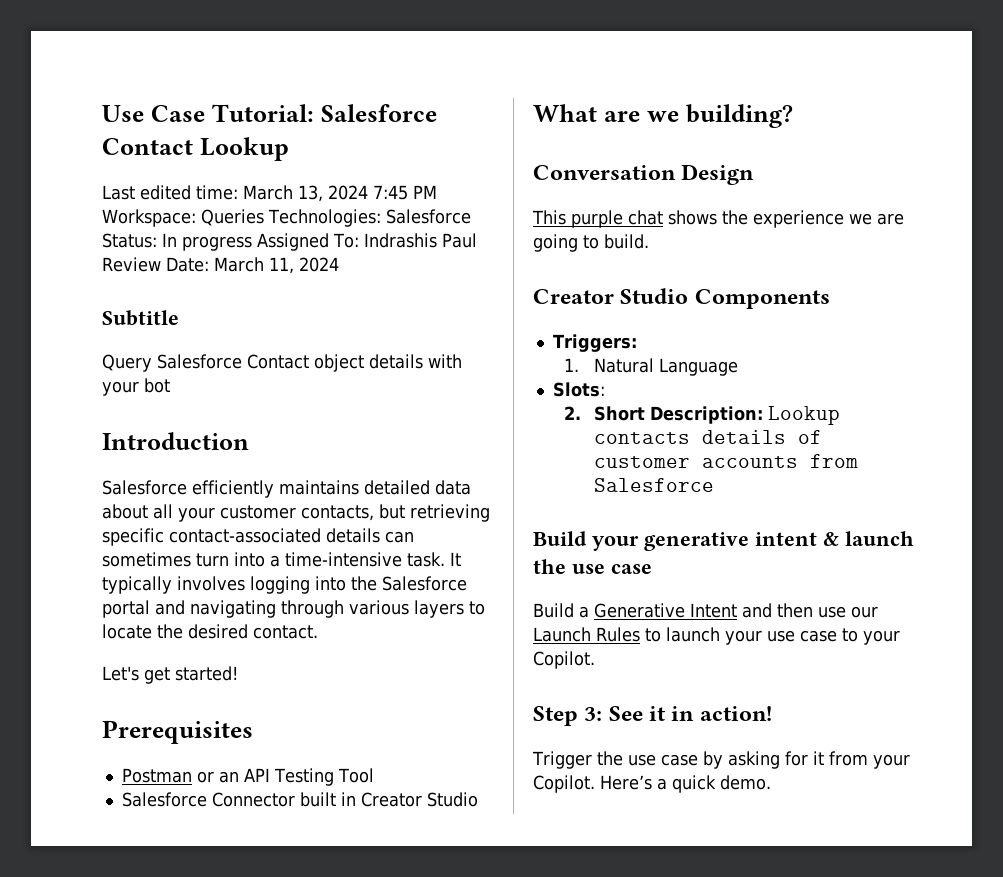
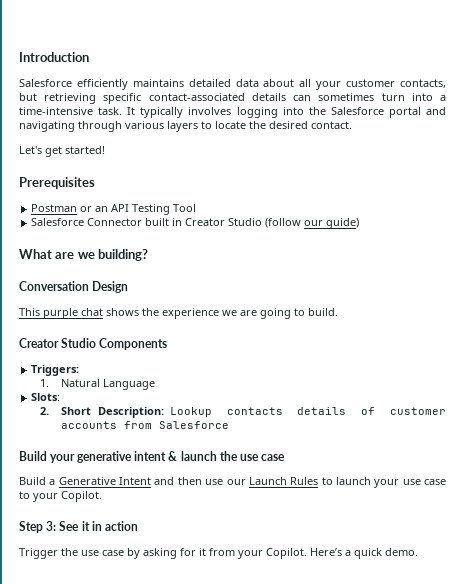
[102,104,437,122] [102,137,289,161] [102,185,437,202] [102,209,471,227] [102,233,477,251] [102,257,339,274] [102,310,179,326] [102,354,462,372] [102,378,170,396] Use Case Tutorial: Salesforce Contact Lookup // Last edited time: March 13, 2024 7:45 PM Workspace: Queries Technologies: Salesforce Status: In progress Assigned To: Indrashis Paul Review Date: March 11, 2024 // Subtitle // Query Salesforce Contact object details with your bot // -> (19, 57) none
(478, 799) none -> [265,218,360,229] (follow our guide)
[699,706,772,721] action! -> [105,521,139,531] action

